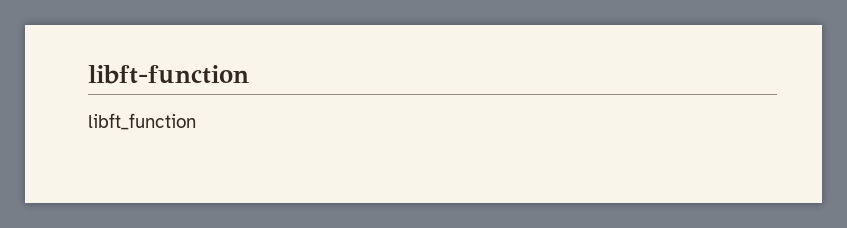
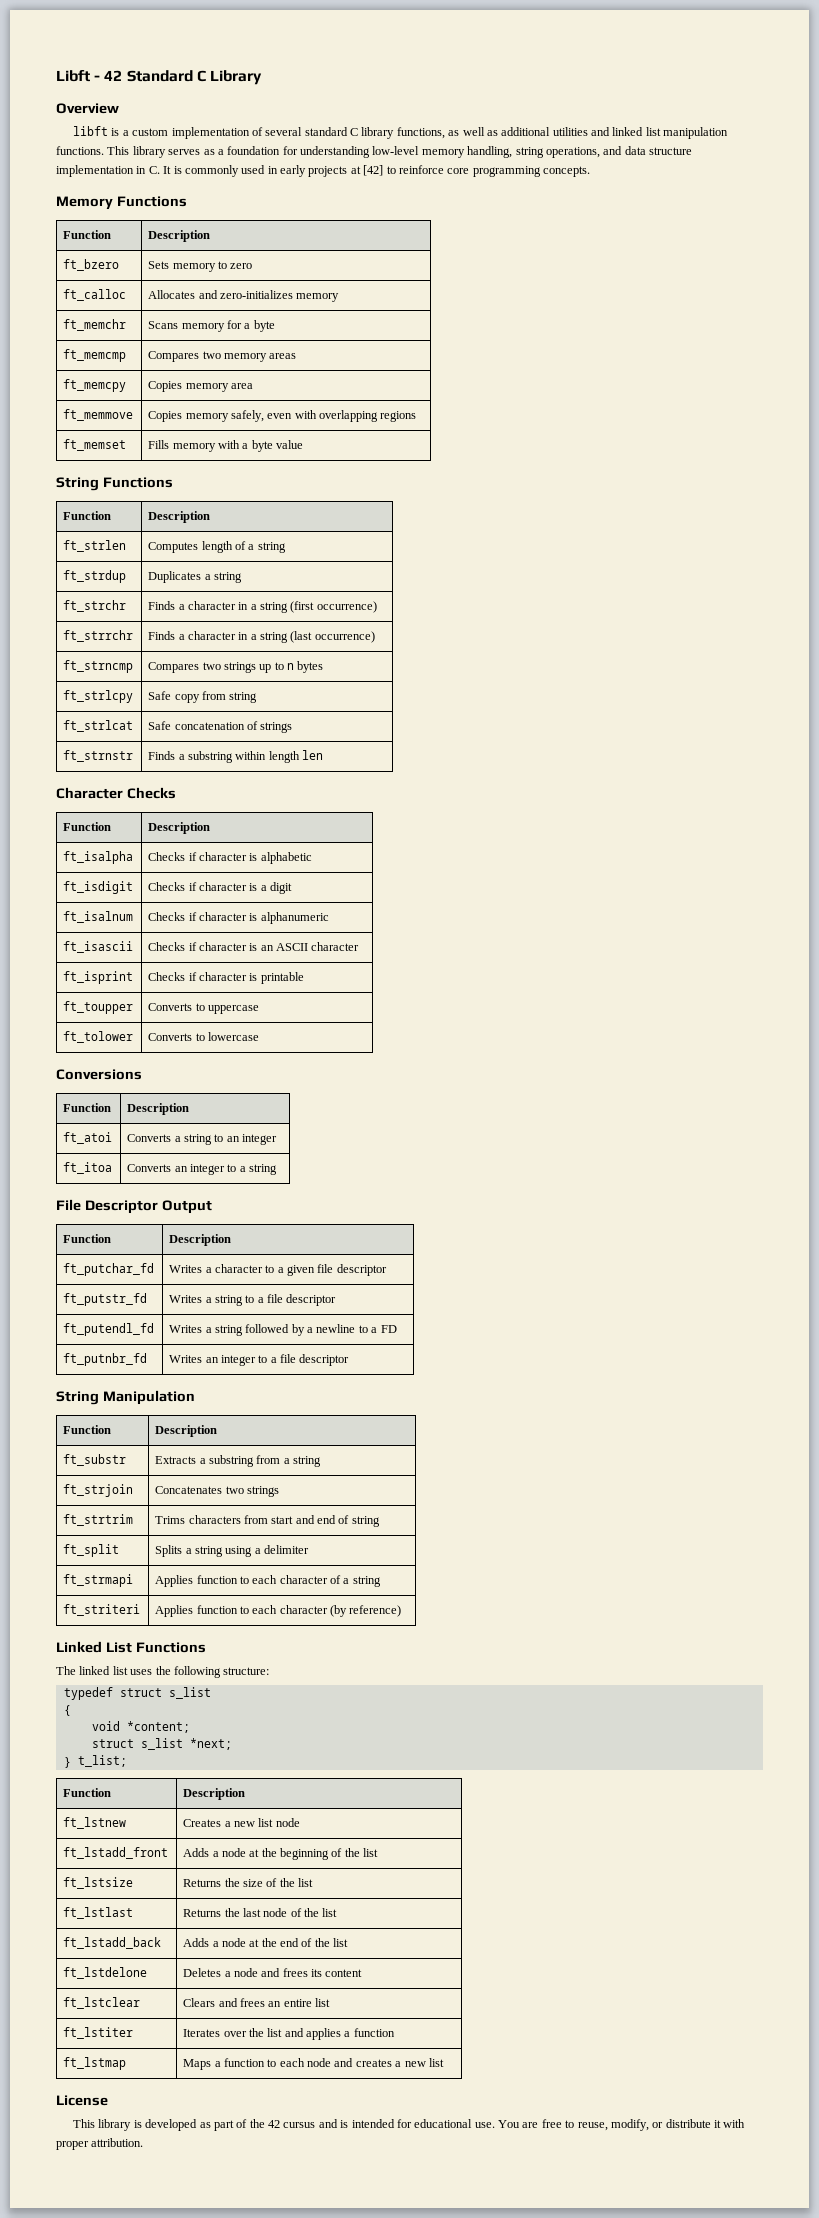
[88,65,249,84] [88,113,196,130] libft-function // libft_function -> [56,70,262,85] [56,103,119,114] [73,126,729,139] [56,146,692,158] [56,165,590,177] [56,196,187,210] [63,230,112,239] [148,230,211,242] [63,259,120,271] [148,261,253,272] [63,289,127,301] [148,290,340,302] [63,319,127,331] [148,320,275,332] [63,349,127,362] [148,351,297,362] [63,379,127,392] [148,381,253,392] [63,409,134,421] [148,410,417,422] [63,439,127,451] [148,440,304,452] [56,477,173,491] [63,511,112,520] [148,511,211,523] [63,540,127,552] [148,541,286,553] [63,570,127,583] [148,571,242,583] [63,600,127,612] [148,601,377,613] [63,630,134,642] [148,631,375,643] [63,660,134,673] [148,661,324,673] [63,690,134,703] [148,691,258,703] [63,720,134,732] [148,721,293,733] [63,750,134,762] [148,750,324,763] [56,787,176,799] [63,822,112,831] [148,822,211,834] [63,851,134,864] [148,852,312,864] [63,881,134,894] [148,882,293,894] [63,911,134,923] [148,912,329,924] [63,941,134,953] [148,942,360,951] [63,971,134,984] [148,972,304,984] [63,1001,134,1014] [148,1003,259,1014] [63,1031,134,1043] [148,1032,259,1041] [56,1069,142,1080] [63,1103,112,1112] [127,1103,190,1115] [63,1132,113,1144] [127,1134,278,1145] [63,1162,113,1174] [127,1164,278,1175] [56,1199,212,1214] [63,1234,112,1243] [169,1234,232,1246] [63,1263,155,1276] [169,1264,387,1276] [63,1293,148,1306] [169,1294,337,1306] [63,1323,155,1336] [169,1324,397,1336] [63,1353,148,1366] [169,1354,350,1366] [56,1390,195,1405] [63,1425,112,1434] [155,1425,218,1437] [63,1454,127,1466] [155,1455,322,1467] [63,1484,134,1497] [155,1486,279,1497] [63,1514,134,1526] [155,1515,380,1527] [63,1544,120,1557] [155,1545,310,1557] [63,1574,134,1587] [155,1575,381,1587] [63,1604,141,1616] [155,1605,402,1617] [56,1641,206,1653] [56,1666,270,1678] [63,1687,211,1700] [63,1705,71,1716] [91,1721,190,1733] [91,1738,232,1750] [63,1755,127,1768] [63,1788,112,1797] [183,1788,246,1800] [63,1817,127,1829] [183,1818,300,1827] [63,1847,169,1859] [183,1848,379,1860] [63,1877,134,1889] [183,1878,314,1887] [63,1907,134,1919] [183,1908,338,1917] [63,1937,162,1949] [183,1938,349,1947] [63,1967,148,1979] [183,1968,363,1977] [63,1997,141,2009] [183,1998,331,2007] [63,2027,134,2039] [183,2028,395,2040] [63,2057,127,2070] [183,2058,444,2070] [56,2095,108,2106] [73,2119,746,2131] [56,2138,144,2150] Libft - 42 Standard C Library // Overview // libft is a custom implementation of several standard C library functions, as well as additional utilities and linked list manipulation functions. This library serves as a foundation for understanding low-level memory handling, string operations, and data structure implementation in C. It is commonly used in early projects at [42] to reinforce core programming concepts. // Memory Functions // Function | Description // ft_bzero | Sets memory to zero // ft_calloc | Allocates and zero-initializes memory // ft_memchr | Scans memory for a byte // ft_memcmp | Compares two memory areas // ft_memcpy | Copies memory area // ft_memmove | Copies memory safely, even with overlapping regions // ft_memset | Fills memory with a byte value // String Functions // Function | Description // ft_strlen | Computes length of a string // ft_strdup | Duplicates a string // ft_strchr | Finds a character in a string (first occurrence) // ft_strrchr | Finds a character in a string (last occurrence) // ft_strncmp | Compares two strings up to n bytes // ft_strlcpy | Safe copy from string // ft_strlcat | Safe concatenation of strings // ft_strnstr | Finds a substring within length len // Character Checks // Function | Description // ft_isalpha | Checks if character is alphabetic // ft_isdigit | Checks if character is a digit // ft_isalnum | Checks if character is alphanumeric // ft_isascii | Checks if character is an ASCII character // ft_isprint | Checks if character is printable // ft_toupper | Converts to uppercase // ft_tolower | Converts to lowercase // Conversions // Function | Description // ft_atoi | Converts a string to an integer // ft_itoa | Converts an integer to a string // File Descriptor Output // Function | Description // ft_putchar_fd | Writes a character to a given file descriptor // ft_putstr_fd | Writes a string to a file descriptor // ft_putendl_fd | Writes a string followed by a newline to a FD // ft_putnbr_fd | Writes an integer to a file descriptor // String Manipulation // Function | Description // ft_substr | Extracts a substring from a string // ft_strjoin | Concatenates two strings // ft_strtrim | Trims characters from start and end of string // ft_split | Splits a string using a delimiter // ft_strmapi | Applies function to each character of a string // ft_striteri | Applies function to each character (by reference) // Linked List Functions // The linked list uses the following structure: // typedef struct s_list // { // void *content; // struct s_list *next; // } t_list; // Function | Description // ft_lstnew | Creates a new list node // ft_lstadd_front | Adds a node at the beginning of the list // ft_lstsize | Returns the size of the list // ft_lstlast | Returns the last node of the list // ft_lstadd_back | Adds a node at the end of the list // ft_lstdelone | Deletes a node and frees its content // ft_lstclear | Clears and frees an entire list // ft_lstiter | Iterates over the list and applies a function // ft_lstmap | Maps a function to each node and creates a new list // License // This library is developed as part of the 42 cursus and is intended for educational use. You are free to reuse, modify, or distribute it with proper attribution.

